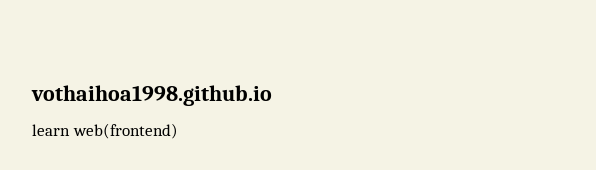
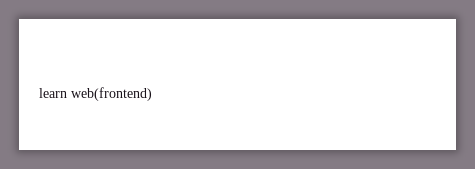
[31,85,272,106] vothaihoa1998.github.io // -> (39, 93) none

